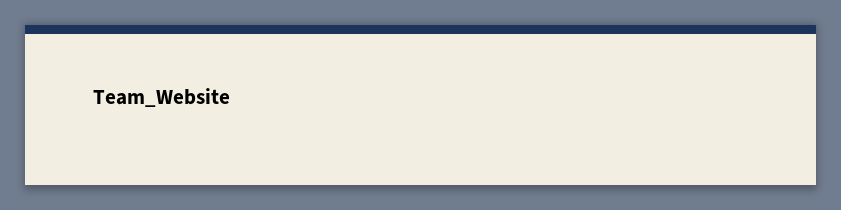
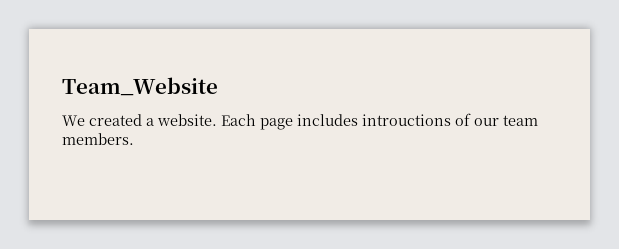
(230, 97) none -> [62,113,538,130] [62,133,134,145] // We created a website. Each page includes introuctions of our team members.

